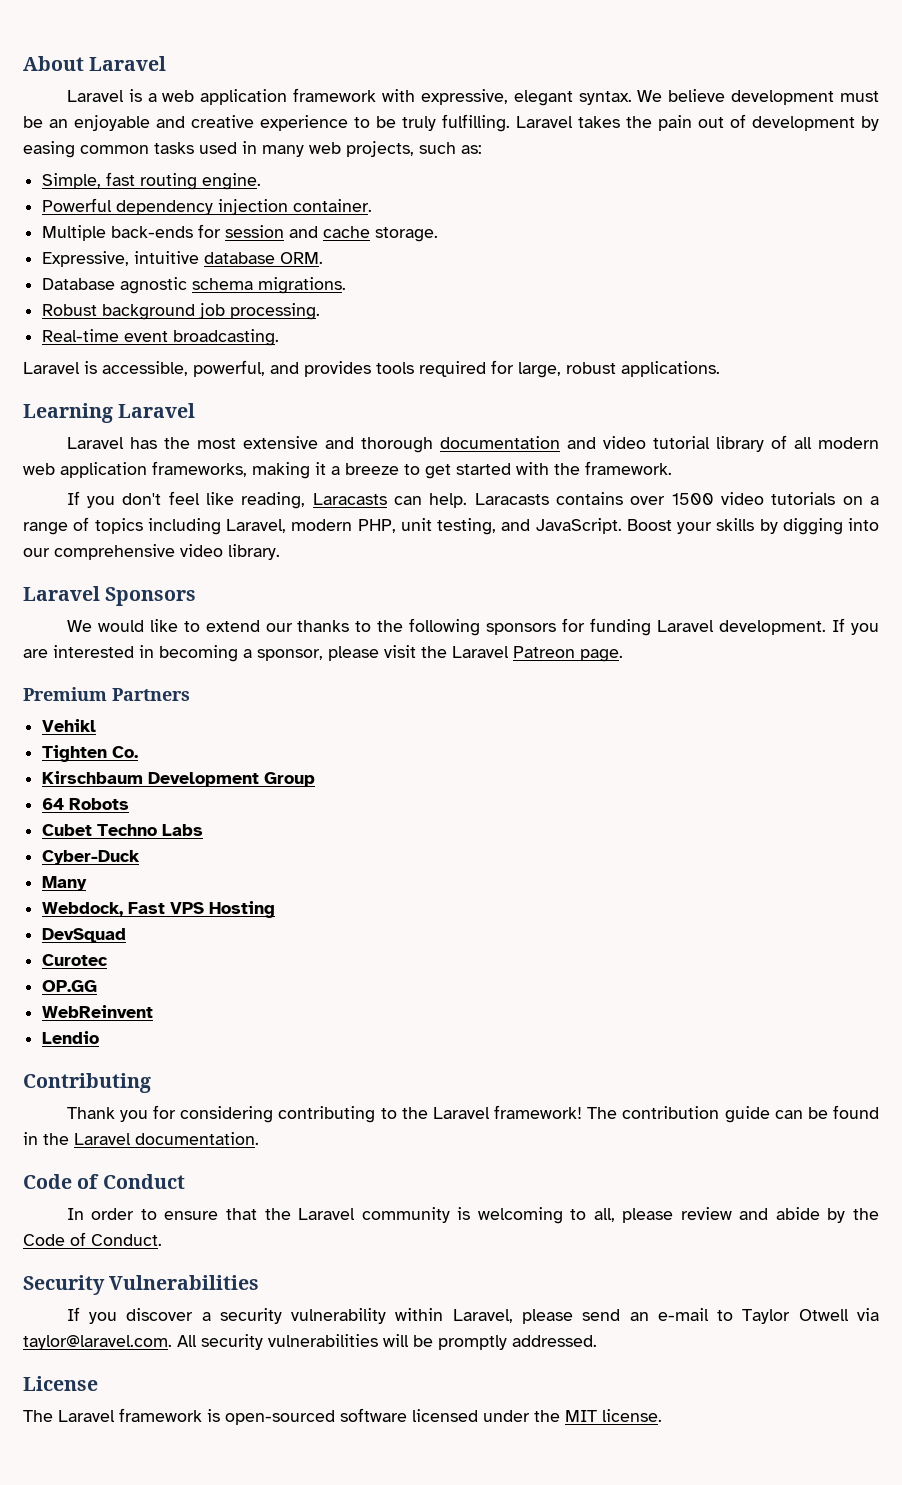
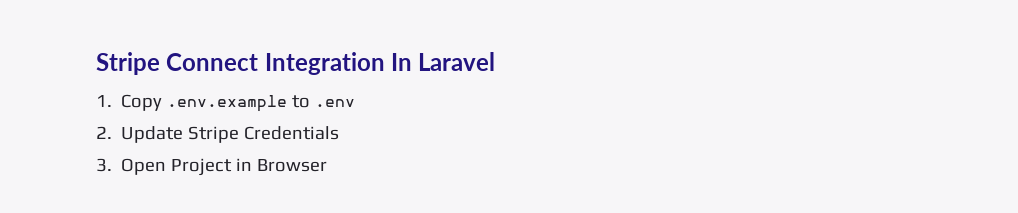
[23,56,167,71] [66,88,879,106] [23,114,879,132] [23,141,482,158] [42,172,262,190] [42,198,373,215] [42,224,439,242] [42,251,324,267] [42,277,347,294] [42,303,321,320] [42,329,280,346] [23,360,720,378] [23,403,196,423] [66,435,880,453] [23,461,672,479] [66,491,880,509] [23,517,879,535] [23,544,280,560] [23,586,197,606] [66,618,880,636] [23,645,623,662] [23,687,190,701] [42,719,97,732] [42,745,139,762] [42,771,316,787] [42,798,130,810] [42,824,204,836] [42,850,141,865] [42,876,88,891] [42,901,276,918] [42,928,127,943] [42,954,109,966] [42,980,98,992] [42,1005,154,1018] [42,1031,100,1044] [23,1073,151,1093] [66,1105,879,1123] [23,1132,259,1145] [23,1174,185,1189] [66,1207,879,1224] [23,1232,162,1246] [23,1275,260,1295] [66,1307,880,1324] [23,1334,597,1350] [23,1376,98,1391] [23,1408,662,1425] About Laravel // Laravel is a web application framework with expressive, elegant syntax. We believe development must be an enjoyable and creative experience to be truly fulfilling. Laravel takes the pain out of development by easing common tasks used in many web projects, such as: // Simple, fast routing engine. // Powerful dependency injection container. // Multiple back-ends for session and cache storage. // Expressive, intuitive database ORM. // Database agnostic schema migrations. // Robust background job processing. // Real-time event broadcasting. // Laravel is accessible, powerful, and provides tools required for large, robust applications. // Learning Laravel // Laravel has the most extensive and thorough documentation and video tutorial library of all modern web application frameworks, making it a breeze to get started with the framework. // If you don't feel like reading, Laracasts can help. Laracasts contains over 1500 video tutorials on a range of topics including Laravel, modern PHP, unit testing, and JavaScript. Boost your skills by digging into our comprehensive video library. // Laravel Sponsors // We would like to extend our thanks to the following sponsors for funding Laravel development. If you are interested in becoming a sponsor, please visit the Laravel Patreon page. // Premium Partners // Vehikl // Tighten Co. // Kirschbaum Development Group // 64 Robots // Cubet Techno Labs // Cyber-Duck // Many // Webdock, Fast VPS Hosting // DevSquad // Curotec // OP.GG // WebReinvent // Lendio // Contributing // Thank you for considering contributing to the Laravel framework! The contribution guide can be found in the Laravel documentation. // Code of Conduct // In order to ensure that the Laravel community is welcoming to all, please review and abide by the Code of Conduct. // Security Vulnerabilities // If you discover a security vulnerability within Laravel, please send an e-mail to Taylor Otwell via taylor@laravel.com. All security vulnerabilities will be promptly addressed. // License // The Laravel framework is open-sourced software licensed under the MIT license. -> [96,52,496,75] [96,94,356,112] [96,126,340,143] [96,158,328,176] Stripe Connect Integration In Laravel // 1. Copy .env.example to .env // 2. Update Stripe Credentials // 3. Open Project in Browser

